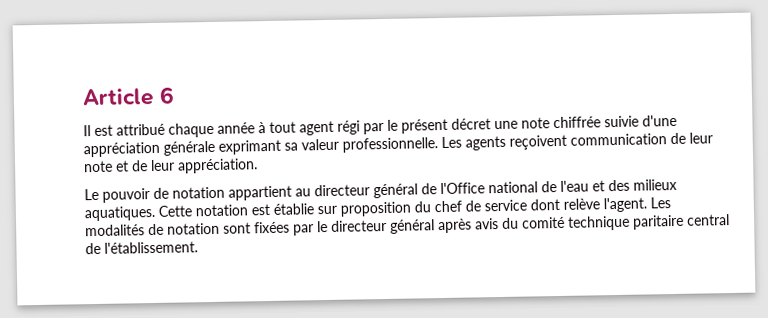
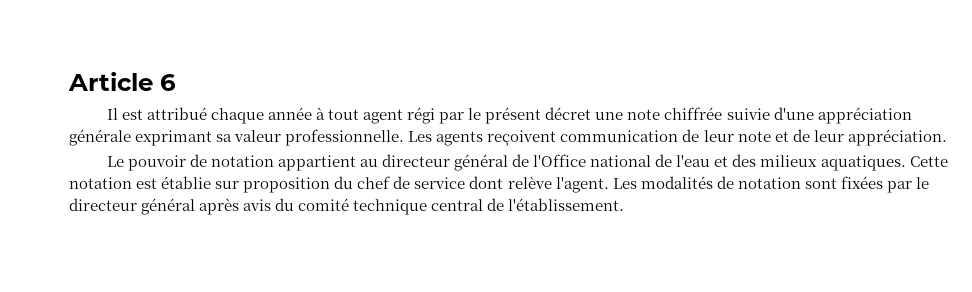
[633,214,684,230] paritaire -> (428, 207) none

